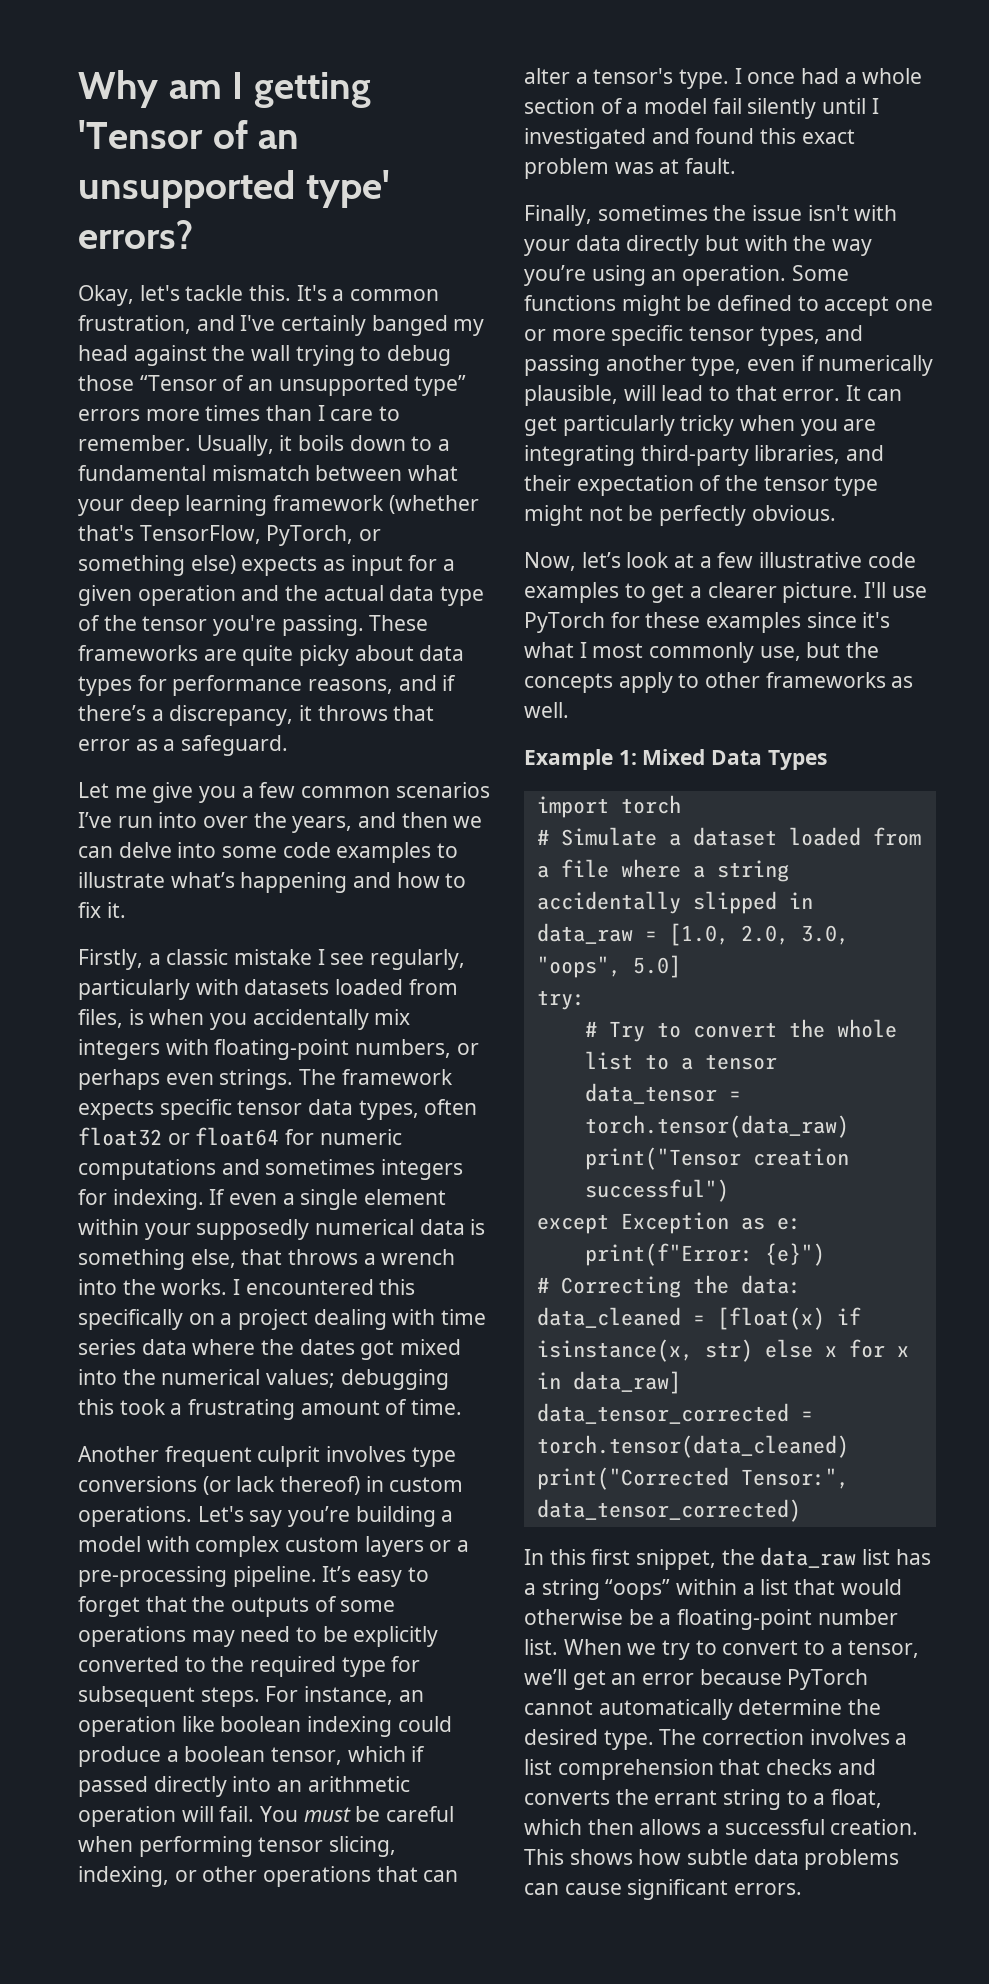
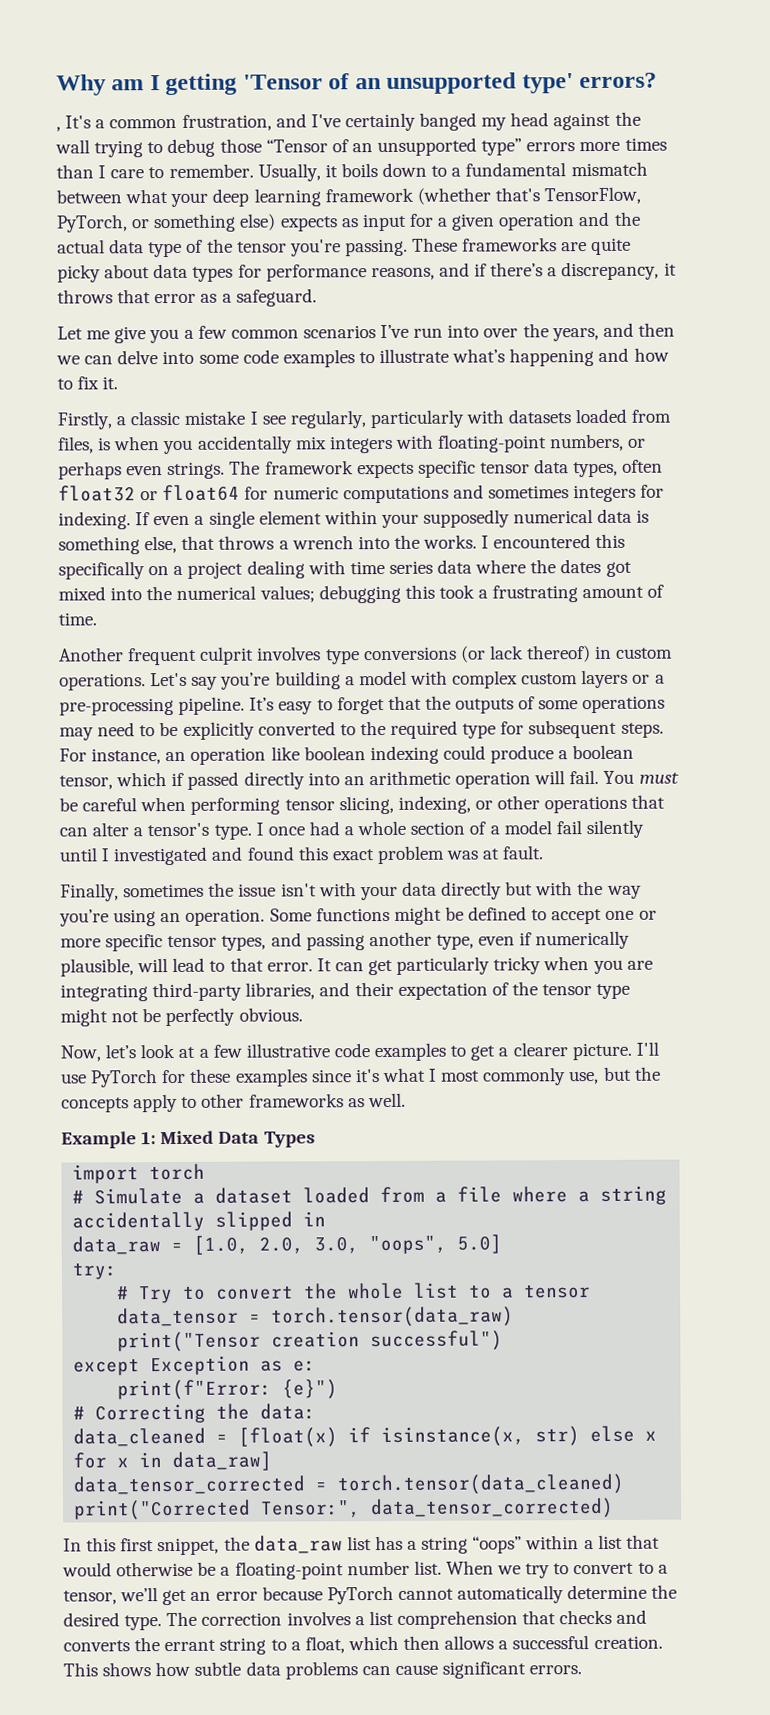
[78,285,292,306] Okay, let's tackle this. -> [56,126,61,132] ,

